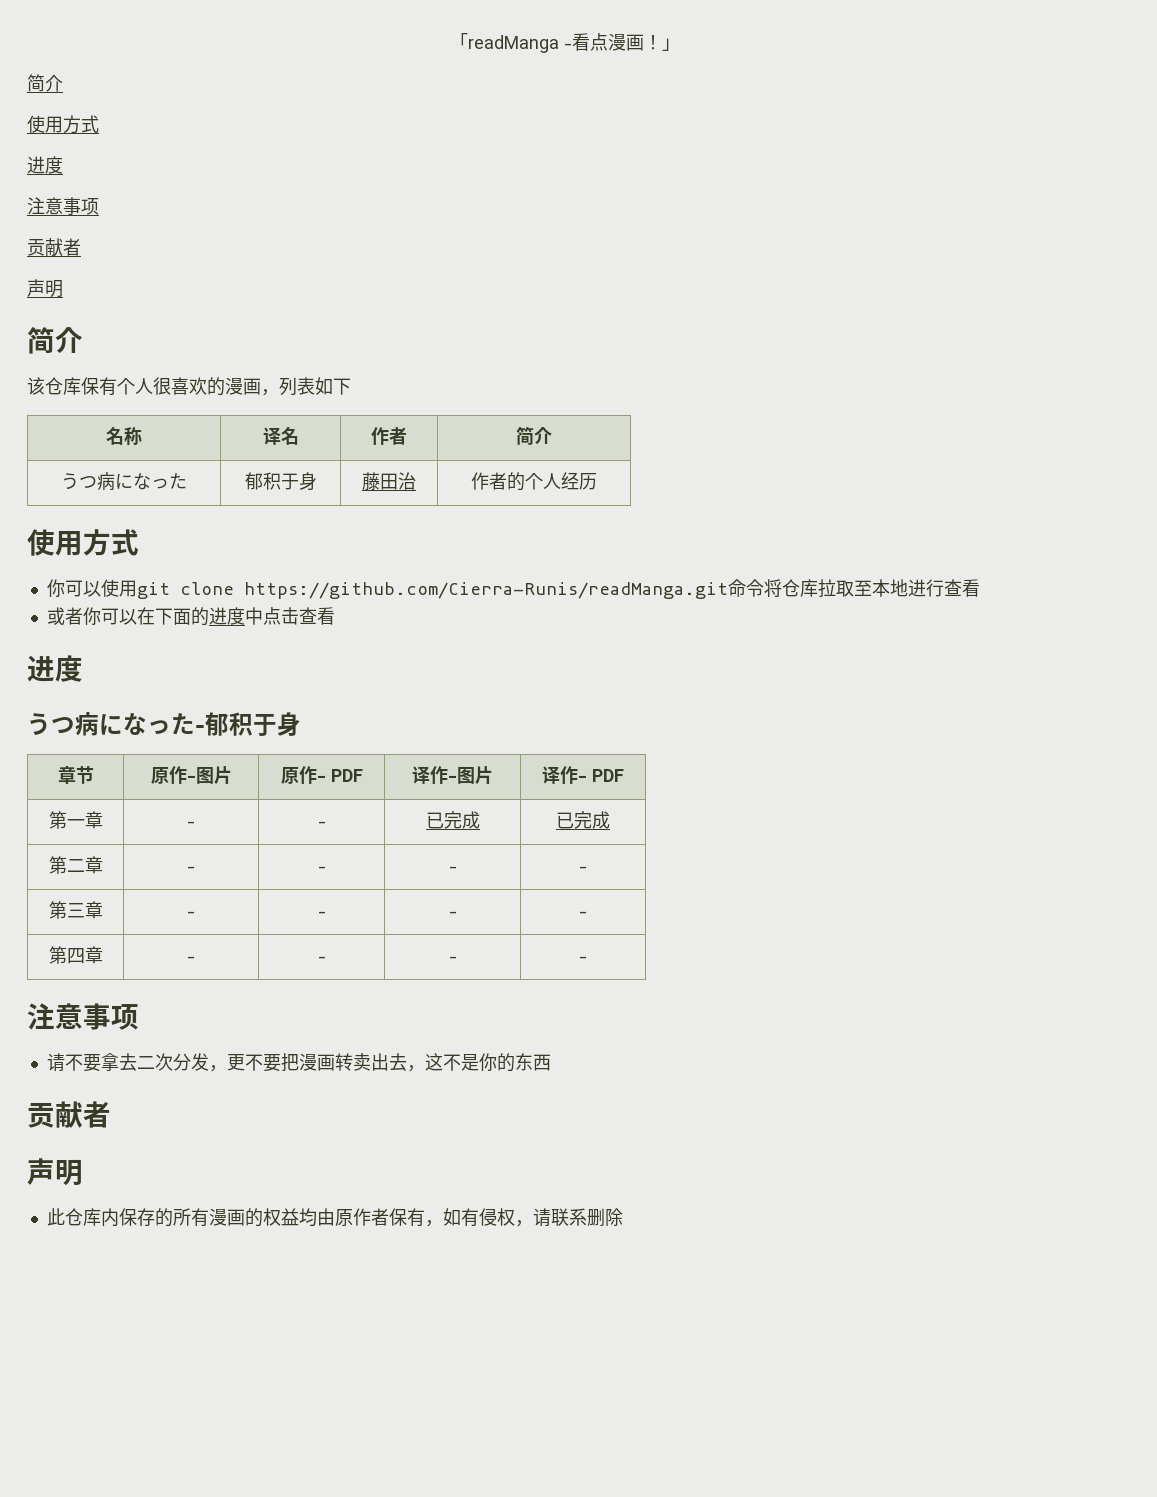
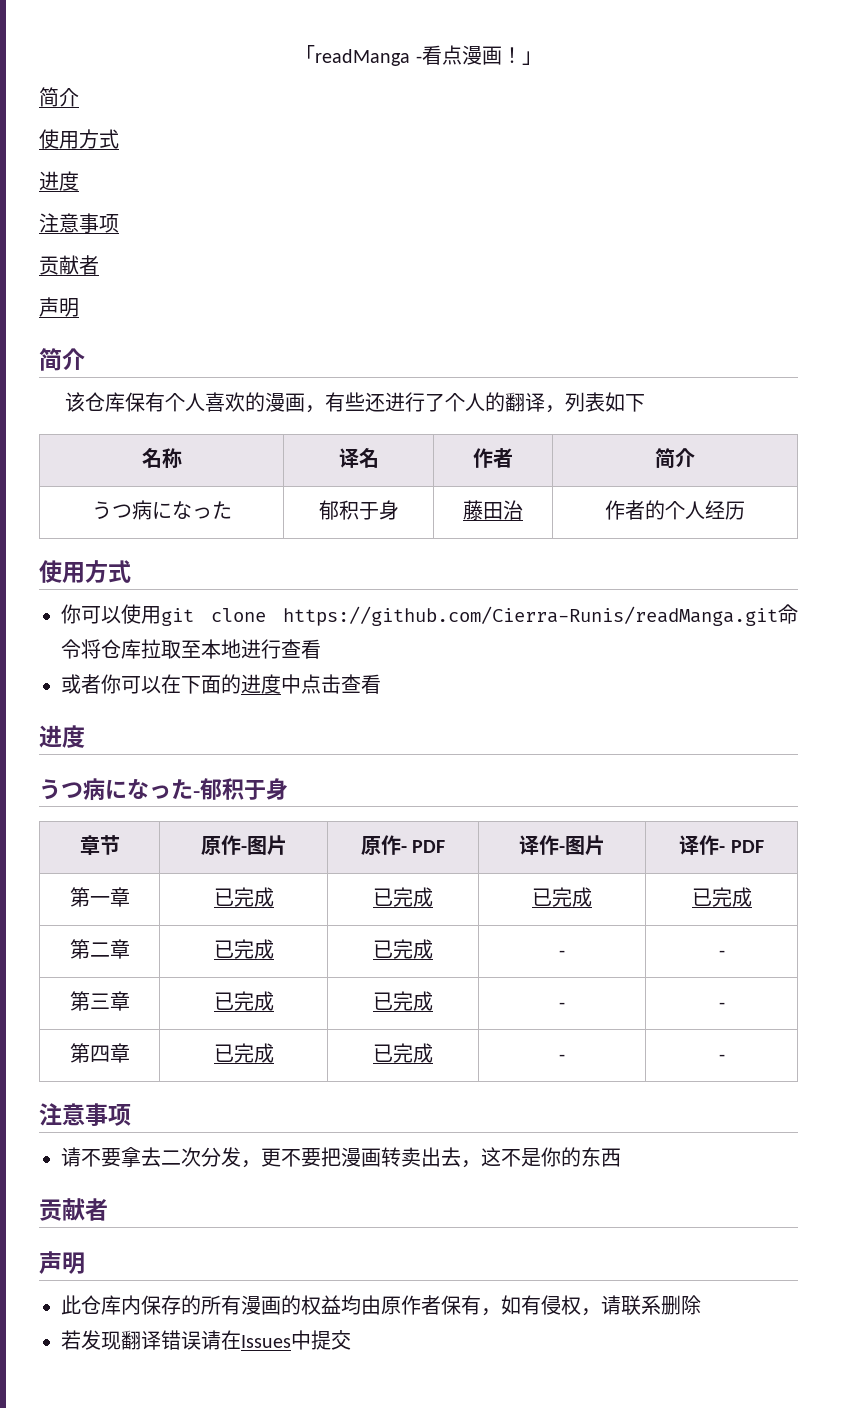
[153,377,171,395] 很 -> (206, 402) none
(279, 392) none -> [325,392,566,413] 有些还进行了个人的翻译，
[187,821,195,827] [317,821,326,827] - | - -> [213,887,274,907] [373,887,433,907] 已完成 | 已完成
[187,866,195,872] [317,866,326,872] - | - -> [213,939,274,959] [373,939,433,959] 已完成 | 已完成
[187,911,195,917] [317,911,326,917] - | - -> [213,991,274,1011] [373,991,433,1011] 已完成 | 已完成
[187,956,195,962] [317,956,326,962] - | - -> [213,1043,274,1063] [373,1043,433,1063] 已完成 | 已完成
(623, 1217) none -> [61,1330,351,1350] // 若发现翻译错误请在Issues中提交

